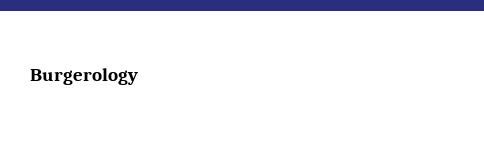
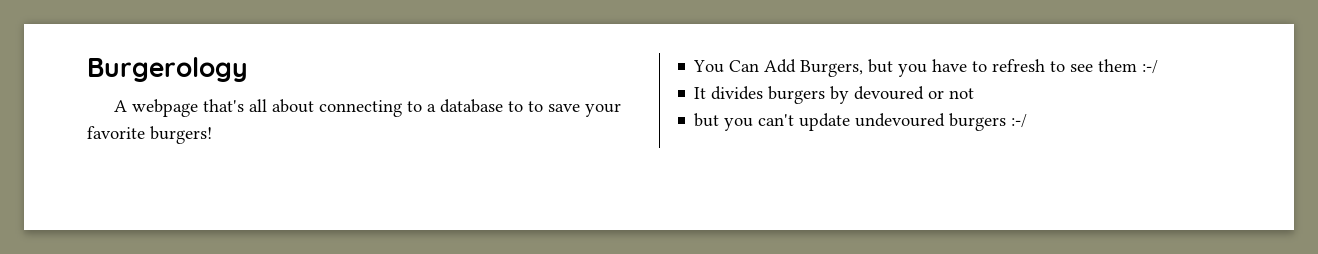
(138, 76) none -> [113,99,621,117] [87,126,212,144] [693,59,1159,77] [694,86,975,104] [694,113,1028,131] // A webpage that's all about connecting to a database to to save your favorite burgers! // You Can Add Burgers, but you have to refresh to see them :-/ // It divides burgers by devoured or not // but you can't update undevoured burgers :-/

